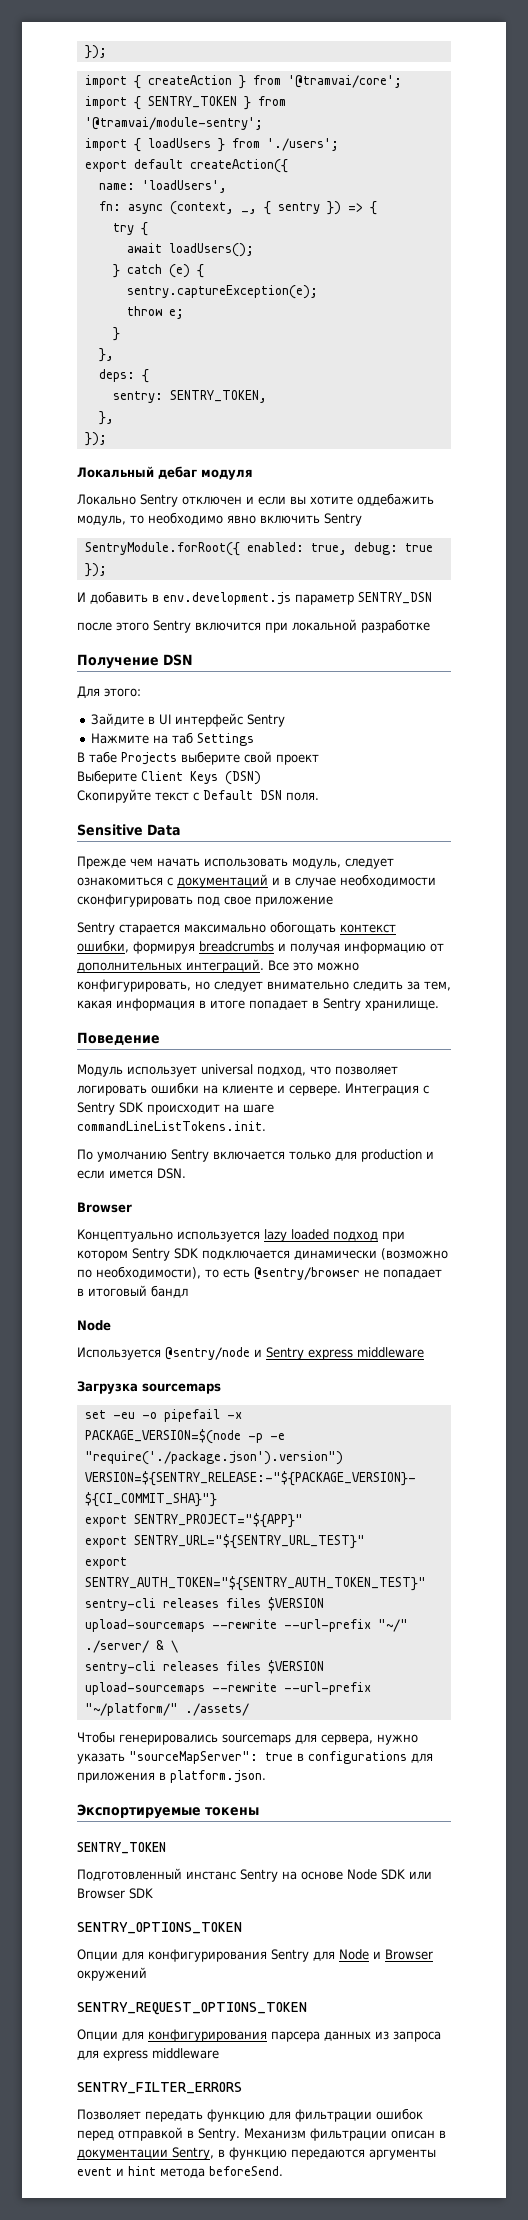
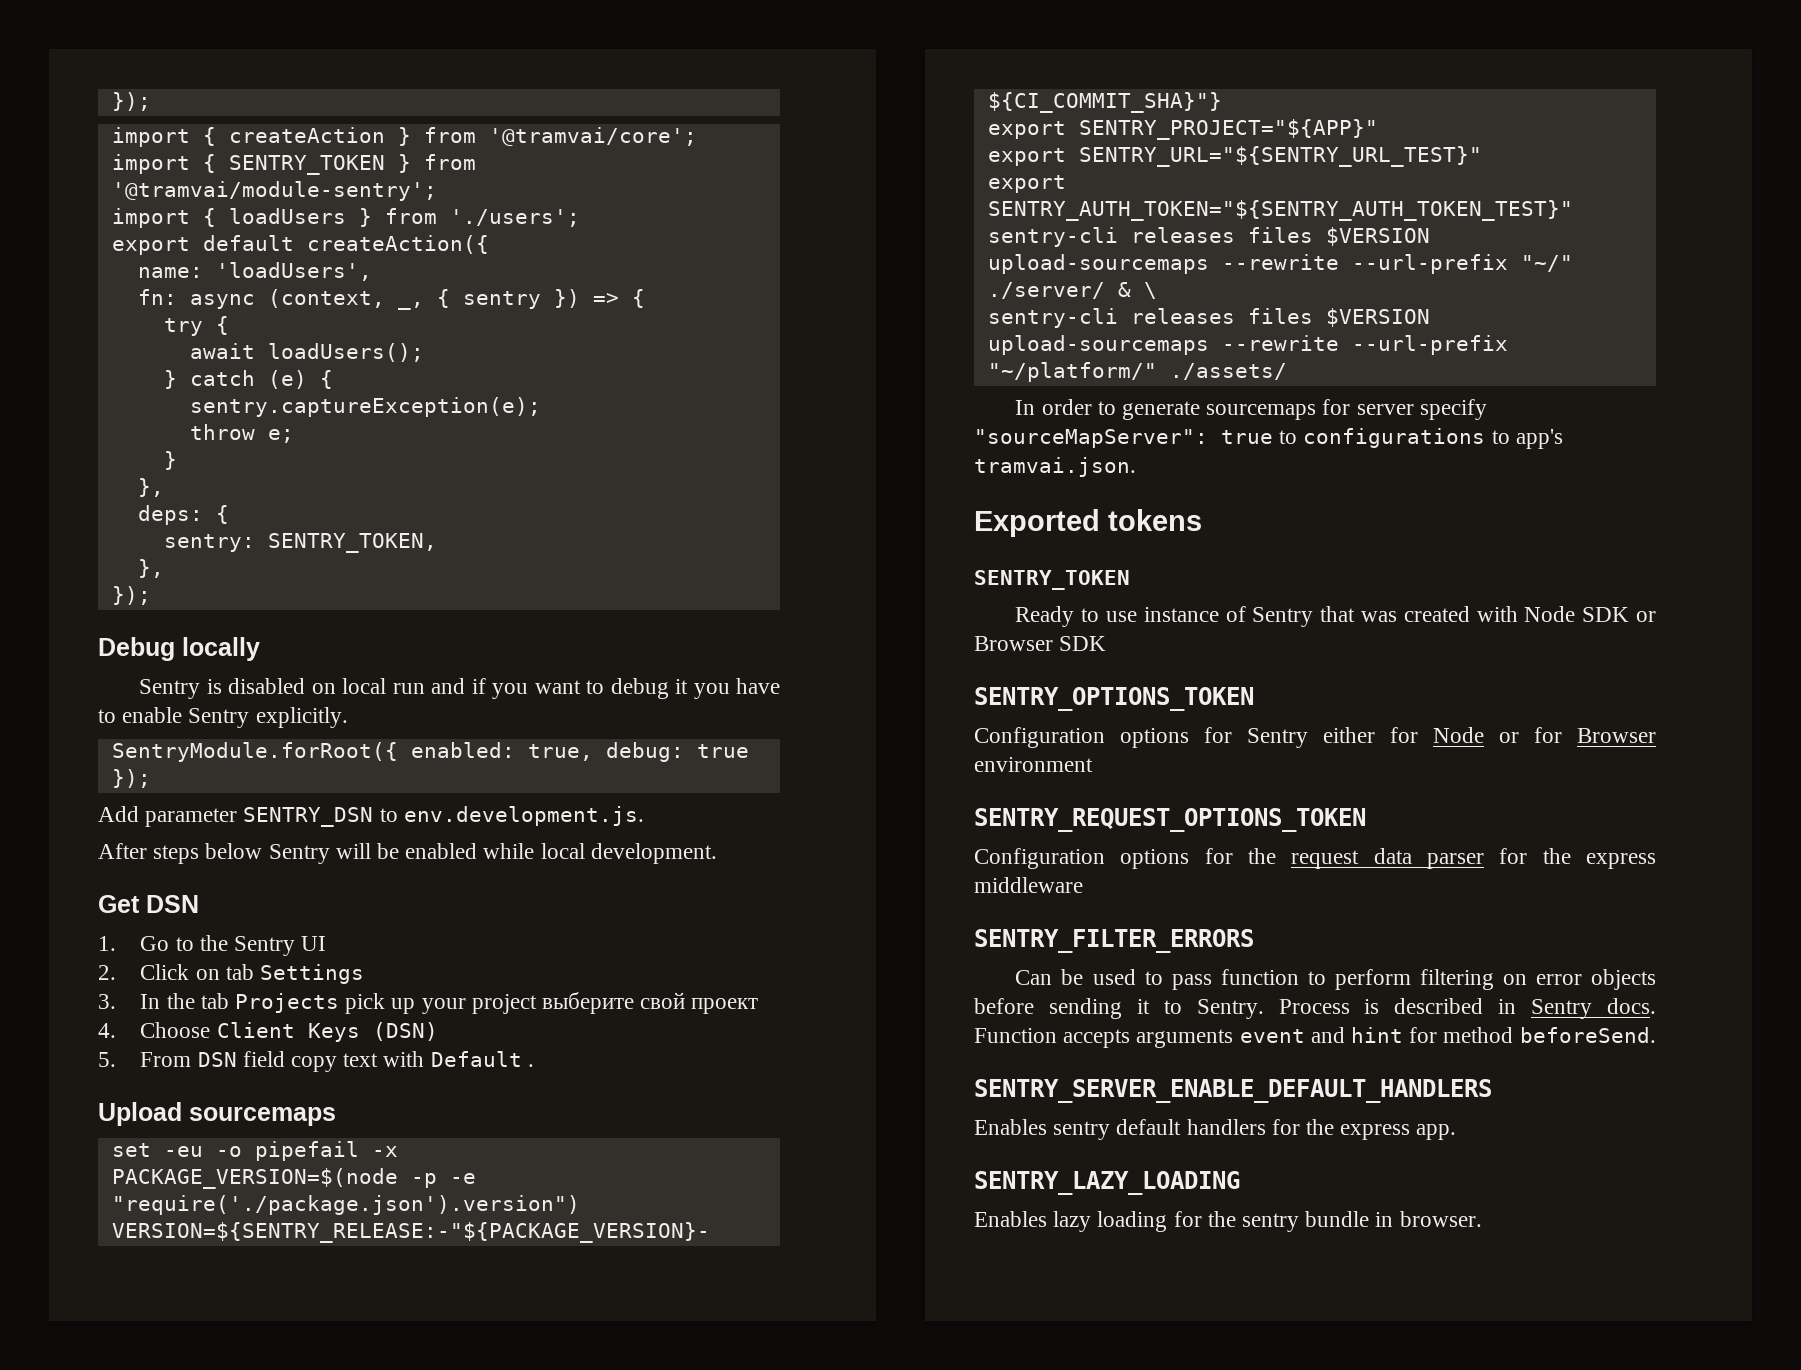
[77,466,253,480] [77,493,434,507] [77,512,362,526] Локальный дебаг модуля // Локально Sentry отключен и если вы хотите оддебажить модуль, то необходимо явно включить Sentry -> [98,637,260,661] [139,678,780,699] [98,707,348,728] Debug locally // Sentry is disabled on local run and if you want to debug it you have to enable Sentry explicitly.
[77,591,432,605] [77,619,430,633] [77,654,193,669] [77,686,141,699] [90,713,285,727] [90,732,254,746] [77,751,177,765] И добавить в env.development.js параметр SENTRY_DSN // после этого Sentry включится при локальной разработке // Получение DSN // Для этого: // Зайдите в UI интерфейс Sentry // Нажмите на таб Settings // В табе Projects -> [98,806,644,827] [98,843,717,864] [98,895,199,913] [98,935,327,956] [98,964,364,984] [98,993,537,1014] Add parameter SENTRY_DSN to env.development.js. // After steps below Sentry will be enabled while local development. // Get DSN // 1. Go to the Sentry UI // 2. Click on tab Settings // 3. In the tab Projects pick up your project
[77,770,137,784] Выберите -> [98,1022,211,1038] 4. Choose
[77,789,319,803] [77,824,181,836] [77,856,394,869] [77,874,436,888] [77,894,333,907] [77,921,396,935] [77,940,444,954] [77,959,359,973] [77,979,451,992] [77,998,439,1011] [77,1032,160,1045] [77,1064,398,1077] [77,1082,429,1096] [77,1102,274,1115] [77,1121,266,1131] [77,1149,434,1162] [77,1168,186,1179] [77,1202,132,1213] [77,1229,405,1242] [77,1248,448,1261] [77,1266,442,1280] [77,1285,188,1298] [77,1320,111,1331] [77,1347,424,1360] [77,1381,138,1394] Скопируйте текст с Default DSN поля. // Sensitive Data // Прежде чем начать использовать модуль, следует ознакомиться с документаций и в случае необходимости сконфигурировать под свое приложение // Sentry старается максимально обогощать контекст ошибки, формируя breadcrumbs и получая информацию от дополнительных интеграций. Все это можно конфигурировать, но следует внимательно следить за тем, какая информация в итоге попадает в Sentry хранилище. // Поведение // Модуль использует universal подход, что позволяет логировать ошибки на клиенте и сервере. Интеграция c Sentry SDK происходит на шаге commandLineListTokens.init. // По умолчанию Sentry включается только для production и если имется DSN. // Browser // Концептуально используется lazy loaded подход при котором Sentry SDK подключается динамически (возможно по необходимости), то есть @sentry/browser не попадает в итоговый бандл // Node // Используется @sentry/node и Sentry express middleware // Загрузка -> [98,1051,534,1072] [98,1102,182,1126] 5. From DSN field copy text with Default . // Upload
[77,1731,418,1745] [77,1751,433,1764] [77,1770,266,1783] [77,1804,259,1819] [77,1842,166,1854] [77,1868,343,1882] Чтобы генерировались sourcemaps для сервера, нужно указать "sourceMapServer": true в configurations для приложения в platform.json. // Экспортируемые токены // SENTRY_TOKEN // Подготовленный инстанс Sentry на основе -> [1015,399,1487,420] [974,428,1563,449] [974,457,1136,477] [974,509,1202,537] [974,570,1130,590] [1015,606,1518,627] In order to generate sourcemaps for server specify "sourceMapServer": true to configurations to app's tramvai.json. // Exported tokens // SENTRY_TOKEN // Ready to use instance of Sentry that was created with
[409,1871,432,1879] или -> [1636,611,1656,622] or
[77,1949,433,1962] [77,1967,147,1981] [77,2002,307,2015] [77,2029,441,2042] [77,2048,219,2061] [77,2082,242,2094] [77,2108,423,2122] [77,2127,446,2141] [77,2147,436,2160] [77,2166,283,2178] Опции для конфигурирования Sentry для Node и Browser окружений // SENTRY_REQUEST_OPTIONS_TOKEN // Опции для конфигурирования парсера данных из запроса для express middleware // SENTRY_FILTER_ERRORS // Позволяет передать функцию для фильтрации ошибок перед отправкой в Sentry. Механизм фильтрации описан в документации Sentry, в функцию передаются аргументы event и hint метода beforeSend. -> [974,727,1656,748] [974,757,1093,772] [974,808,1366,832] [974,848,1656,869] [974,877,1083,893] [974,929,1254,953] [1015,969,1656,990] [974,998,1656,1019] [974,1027,1656,1048] [974,1079,1492,1103] [974,1119,1457,1140] [974,1171,1240,1195] [974,1211,1482,1232] Configuration options for Sentry either for Node or for Browser environment // SENTRY_REQUEST_OPTIONS_TOKEN // Configuration options for the request data parser for the express middleware // SENTRY_FILTER_ERRORS // Can be used to pass function to perform filtering on error objects before sending it to Sentry. Process is described in Sentry docs. Function accepts arguments event and hint for method beforeSend. // SENTRY_SERVER_ENABLE_DEFAULT_HANDLERS // Enables sentry default handlers for the express app. // SENTRY_LAZY_LOADING // Enables lazy loading for the sentry bundle in browser.

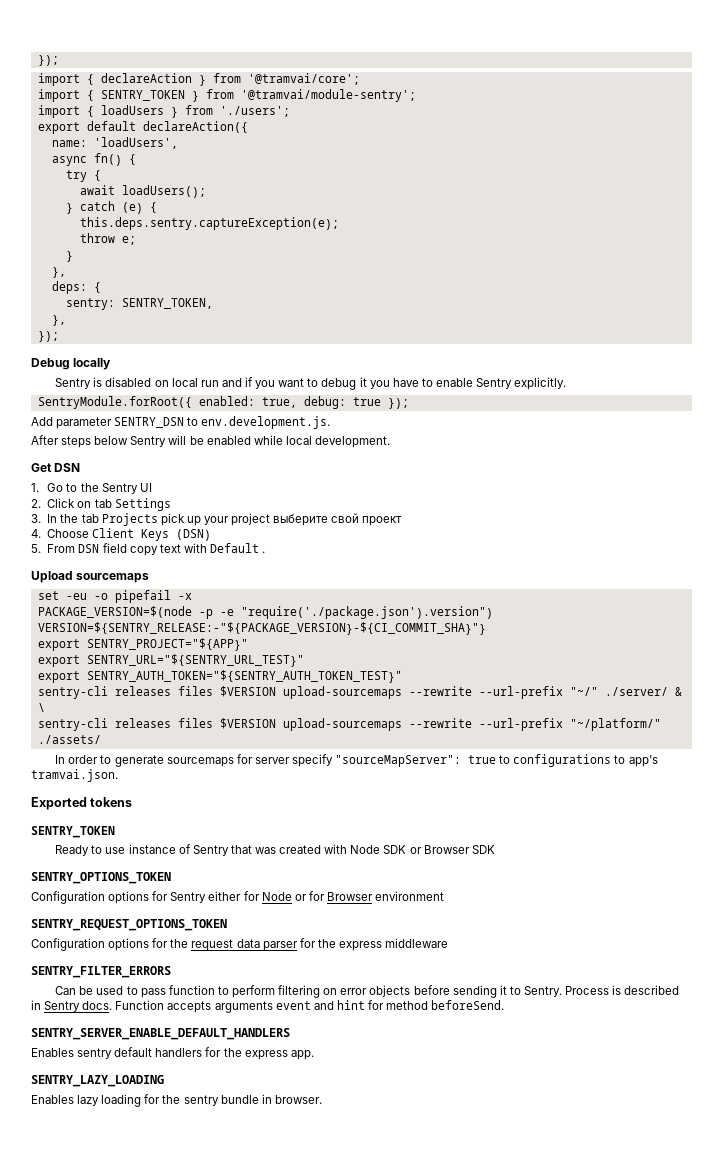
[228,127,385,143] createAction -> [100,73,192,83] declareAction
[306,235,489,254] createAction({ -> [142,121,248,133] declareAction({
[137,289,619,310] fn: async (context, _, { sentry }) => -> [51,153,122,166] async fn()
[189,397,541,417] sentry.captureException(e); -> [79,217,339,230] this.deps.sentry.captureException(e);

